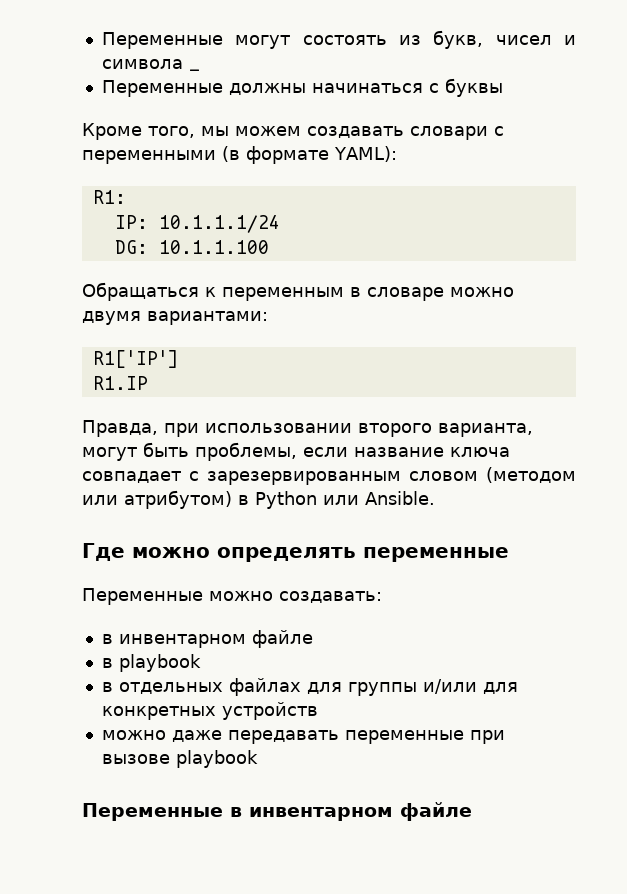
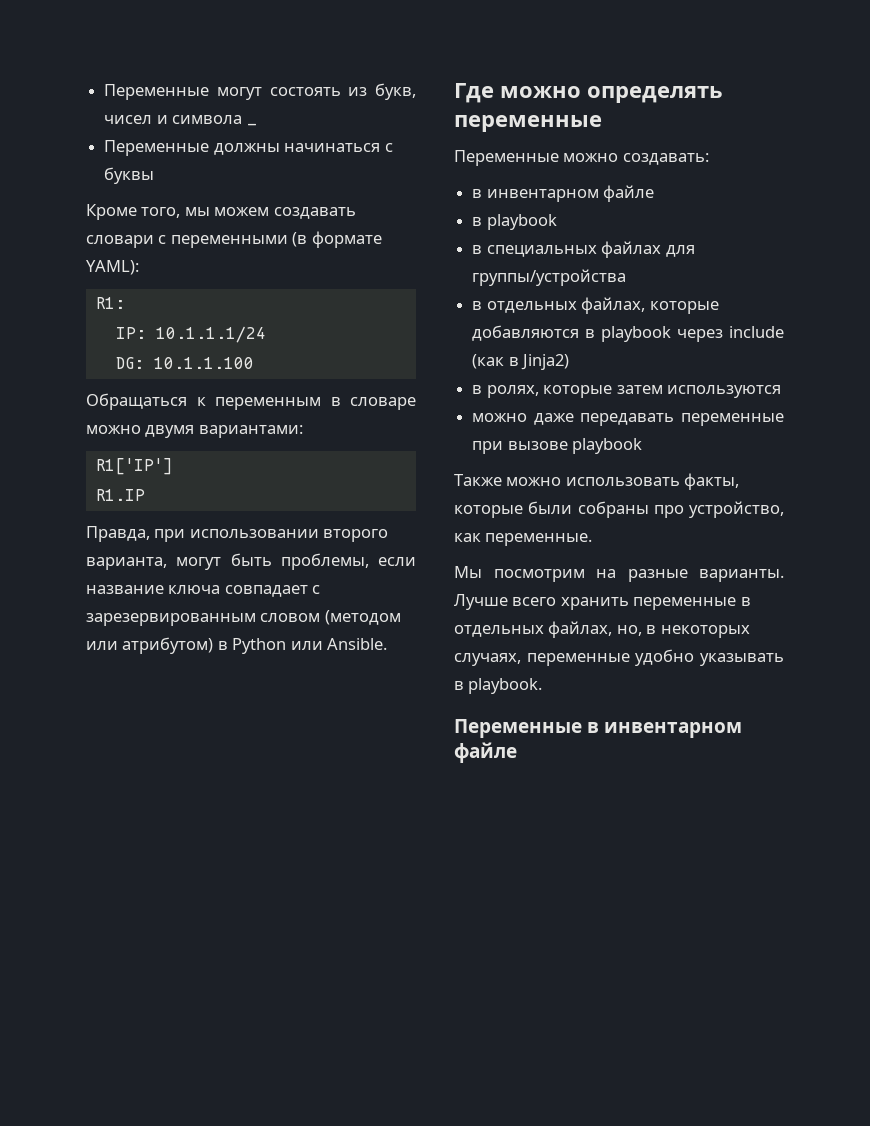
[118,682,223,694] отдельных -> [486,245,597,257] специальных
[347,679,518,696] [101,702,318,720] группы и/или для конкретных устройств -> [472,269,627,286] [472,297,719,314] [472,325,784,342] [472,354,570,370] [472,385,781,398] группы/устройства // в отдельных файлах, которые добавляются в playbook через include (как в Jinja2) // в ролях, которые затем используются
(258, 759) none -> [454,473,740,490] [454,501,784,518] [454,533,593,546] [454,566,784,582] [454,594,751,610] [454,621,750,638] [454,649,784,666] [454,678,543,694] // Также можно использовать факты, которые были собраны про устройство, как переменные. // Мы посмотрим на разные варианты. Лучше всего хранить переменные в отдельных файлах, но, в некоторых случаях, переменные удобно указывать в playbook.

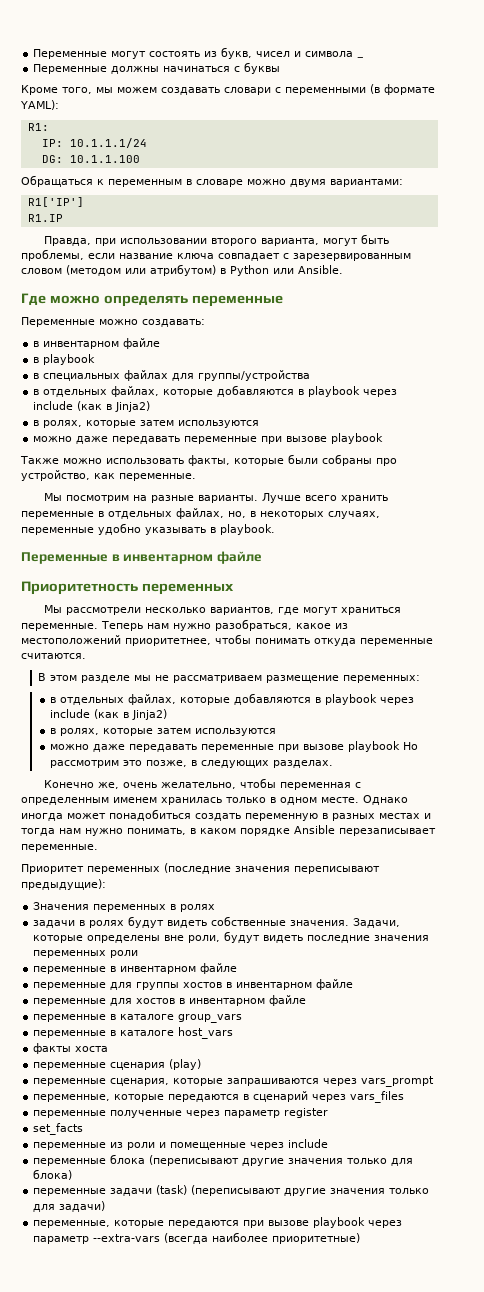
(517, 752) none -> [21,581,234,595] [44,605,402,615] [21,619,348,631] [21,634,433,646] [21,653,86,659] [37,673,420,683] [49,693,414,705] [49,709,167,720] [49,728,276,736] [49,741,418,752] [49,760,333,768] [44,778,362,790] [21,795,408,805] [21,809,431,821] [21,825,436,836] [21,844,98,852] [21,863,380,874] [21,879,106,890] [33,902,216,912] [33,916,401,928] [33,931,430,943] [33,950,139,958] [33,963,238,974] [33,979,354,990] [33,995,307,1006] [33,1014,243,1023] [33,1027,234,1039] [33,1043,109,1054] [33,1059,202,1070] [33,1076,435,1087] [33,1091,405,1103] [33,1108,329,1118] [33,1123,84,1135] [33,1139,329,1150] [33,1154,414,1166] [33,1169,73,1180] [33,1185,430,1196] [33,1201,106,1212] [33,1217,403,1228] [33,1232,361,1244] // Приоритетность переменных // Мы рассмотрели несколько вариантов, где могут храниться переменные. Теперь нам нужно разобраться, какое из местоположений приоритетнее, чтобы понимать откуда переменные считаются. // В этом разделе мы не рассматриваем размещение переменных: // в отдельных файлах, которые добавляются в playbook через include (как в Jinja2) // в ролях, которые затем используются // можно даже передавать переменные при вызове playbook Но рассмотрим это позже, в следующих разделах. // Конечно же, очень желательно, чтобы переменная с определенным именем хранилась только в одном месте. Однако иногда может понадобиться создать переменную в разных местах и тогда нам нужно понимать, в каком порядке Ansible перезаписывает переменные. // Приоритет переменных (последние значения переписывают предыдущие): // Значения переменных в ролях // задачи в ролях будут видеть собственные значения. Задачи, которые определены вне роли, будут видеть последние значения переменных роли // переменные в инвентарном файле // переменные для группы хостов в инвентарном файле // переменные для хостов в инвентарном файле // переменные в каталоге group_vars // переменные в каталоге host_vars // факты хоста // переменные сценария (play) // переменные сценария, которые запрашиваются через vars_prompt // переменные, которые передаются в сценарий через vars_files // переменные полученные через параметр register // set_facts // переменные из роли и помещенные через include // переменные блока (переписывают другие значения только для блока) // переменные задачи (task) (переписывают другие значения только для задачи) // переменные, которые передаются при вызове playbook через параметр --extra-vars (всегда наиболее приоритетные)

